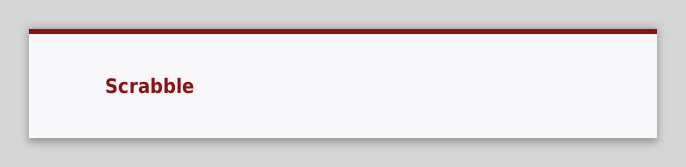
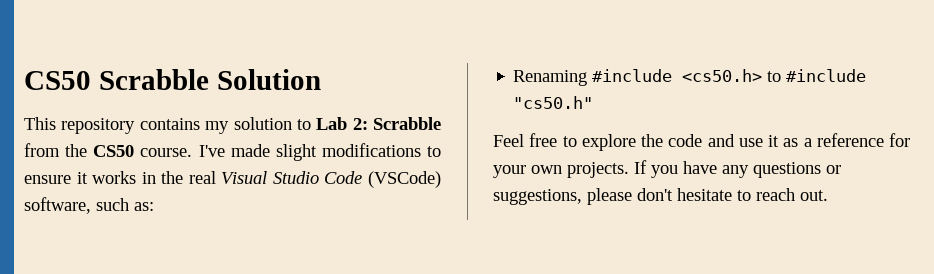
[105,77,194,94] Scrabble -> [24,69,321,90] [24,117,441,134] [24,143,441,161] [24,171,441,188] [24,197,154,214] [513,69,867,86] [513,96,594,109] [493,133,910,151] [493,160,841,178] [493,188,828,205] CS50 Scrabble Solution // This repository contains my solution to Lab 2: Scrabble from the CS50 course. I've made slight modifications to ensure it works in the real Visual Studio Code (VSCode) software, such as: // Renaming #include <cs50.h> to #include "cs50.h" // Feel free to explore the code and use it as a reference for your own projects. If you have any questions or suggestions, please don't hesitate to reach out.

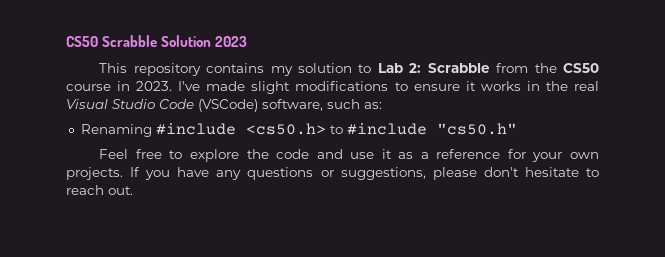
(321, 79) none -> [215,36,248,47] 2023
[140,148,193,157] course. -> [66,81,173,91] course in 2023.

